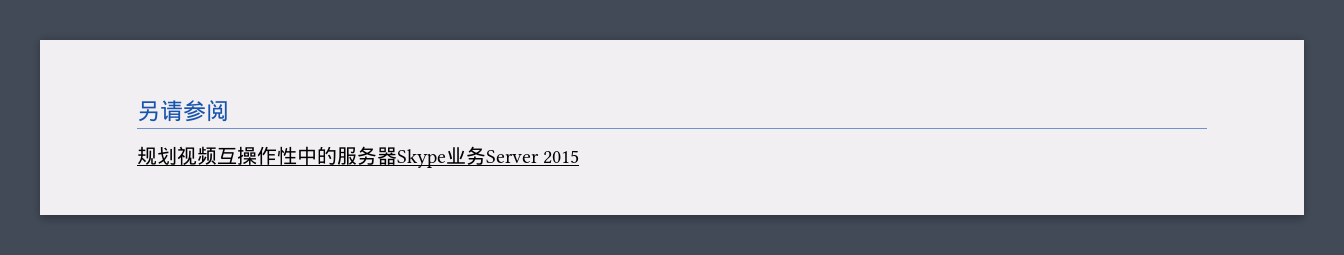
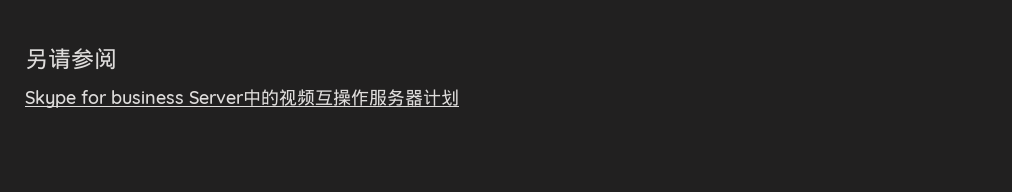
[137,146,580,168] 规划视频互操作性中的服务器Skype业务Server 2015 -> [25,89,459,108] Skype for business Server中的视频互操作服务器计划

